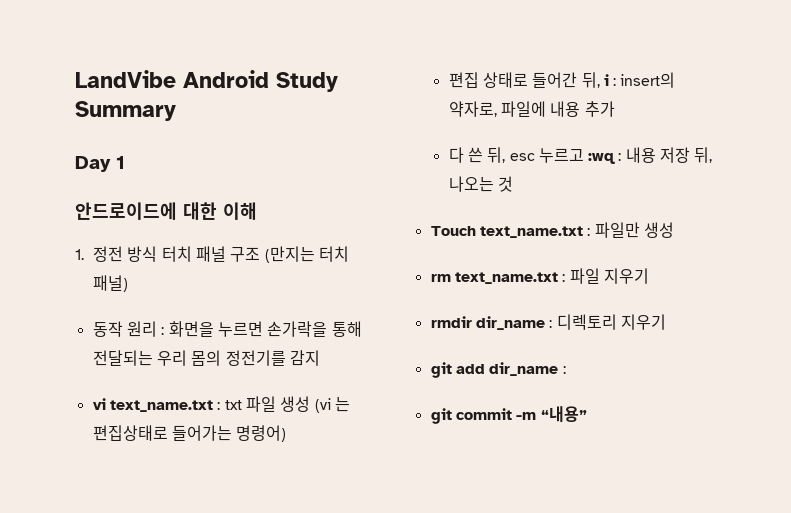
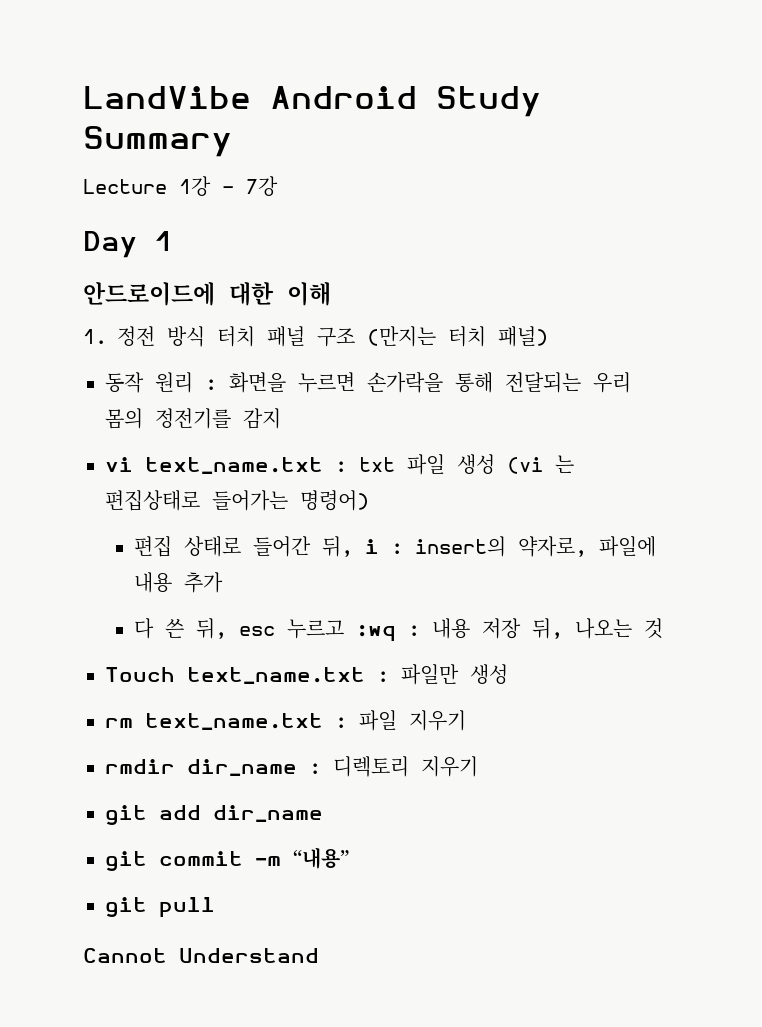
(176, 111) none -> [83,176,278,196] // Lecture 1강 - 7강
[562,366,566,374] : -> (323, 813) none
(587, 414) none -> [105,897,215,918] [83,948,319,963] // git pull // Cannot Understand

